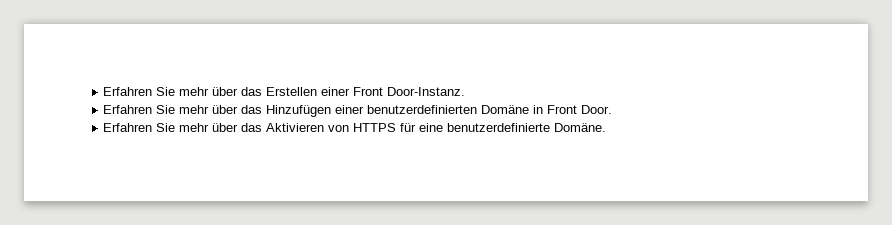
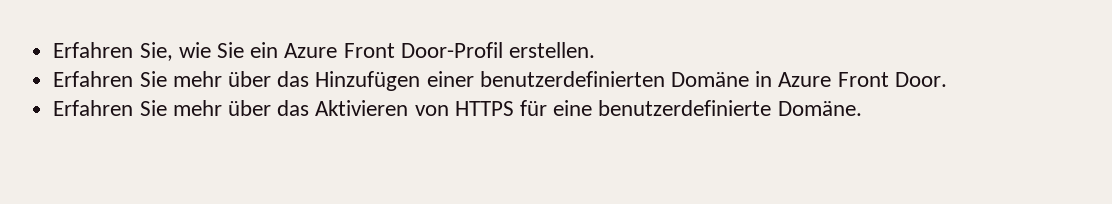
[103,87,466,96] Erfahren Sie mehr über das Erstellen einer Front Door-Instanz. -> [53,42,595,61] Erfahren Sie, wie Sie ein Azure Front Door-Profil erstellen.
(544, 109) none -> [778,72,832,87] Azure

